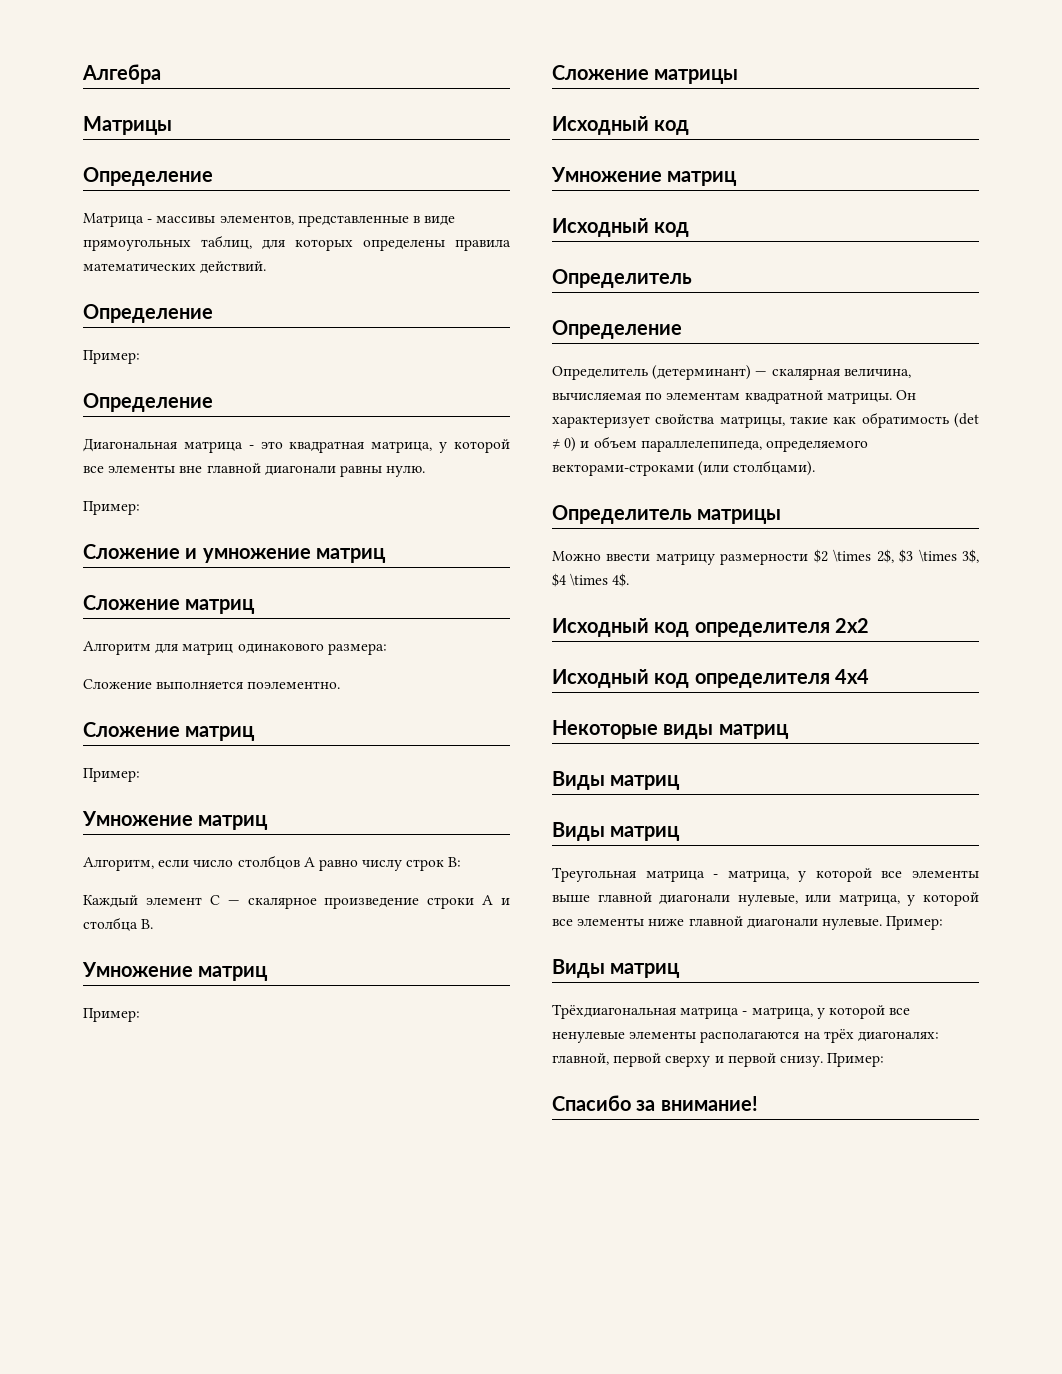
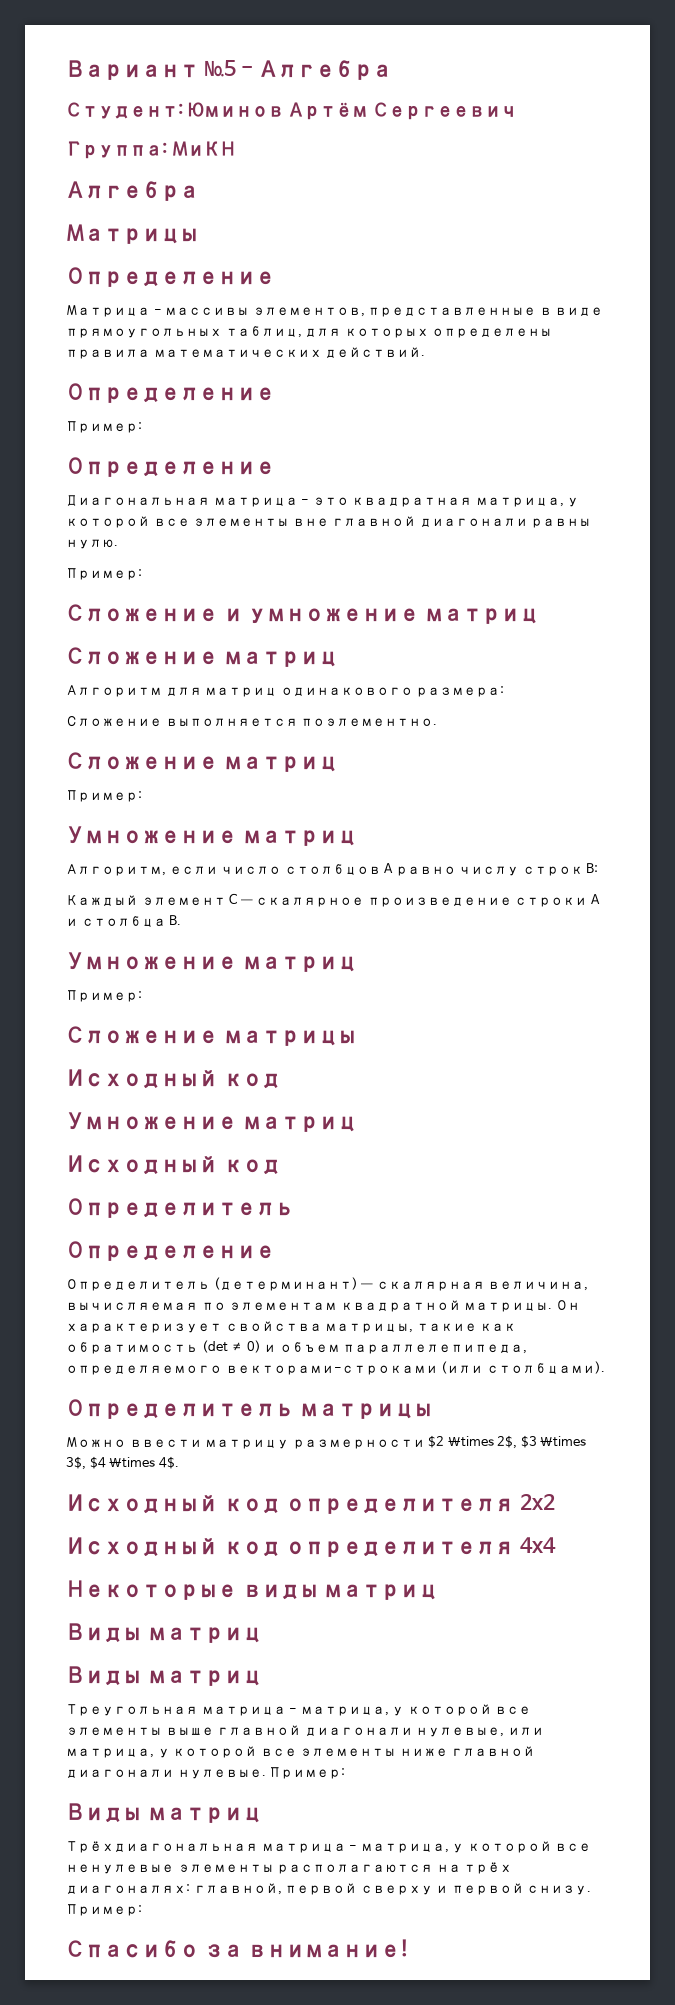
(82, 74) none -> [66,60,392,80] [66,102,518,120] [66,141,236,159] Вариант №5 - Алгебра // Студент: Юминов Артём Сергеевич // Группа: МиКН //

